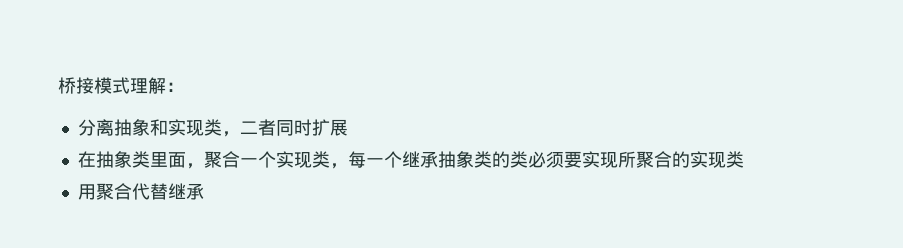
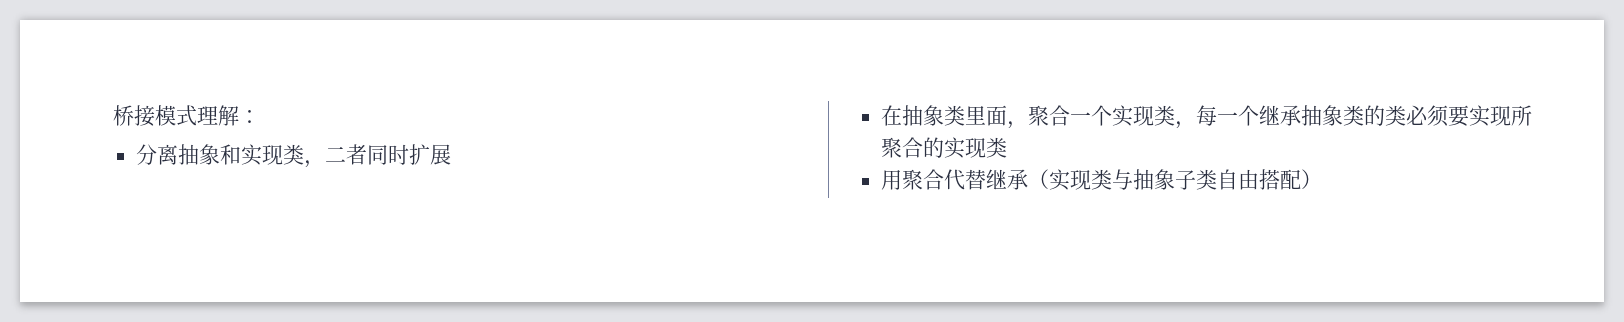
(204, 192) none -> [1028,169,1323,191] （实现类与抽象子类自由搭配）

